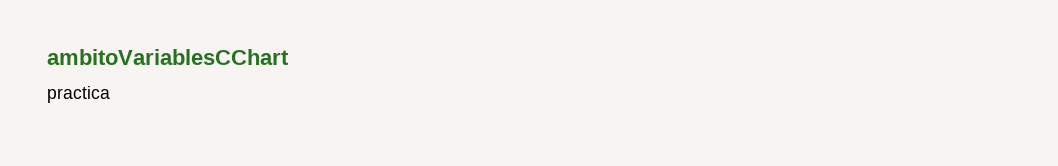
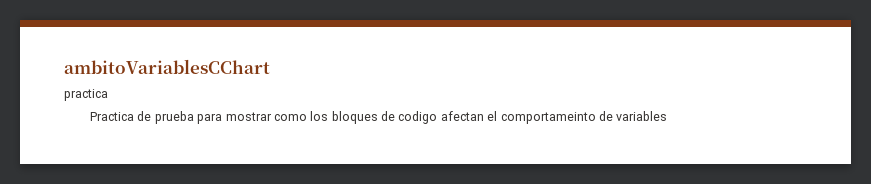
(110, 94) none -> [90,111,668,124] // Practica de prueba para mostrar como los bloques de codigo afectan el comportameinto de variables

